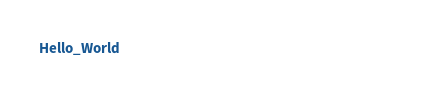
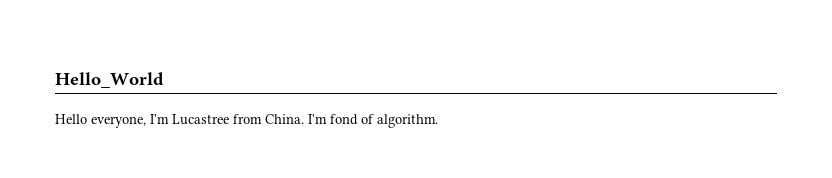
(120, 48) none -> [55,114,438,128] // Hello everyone, I'm Lucastree from China. I'm fond of algorithm.

